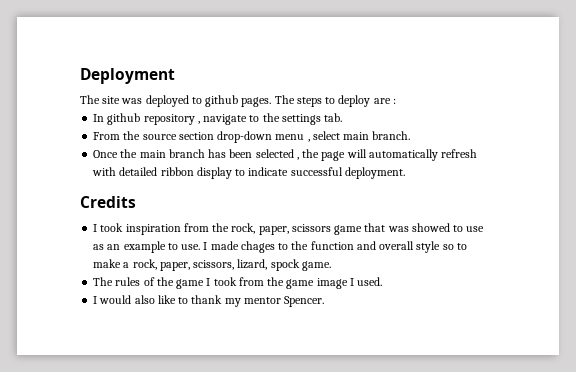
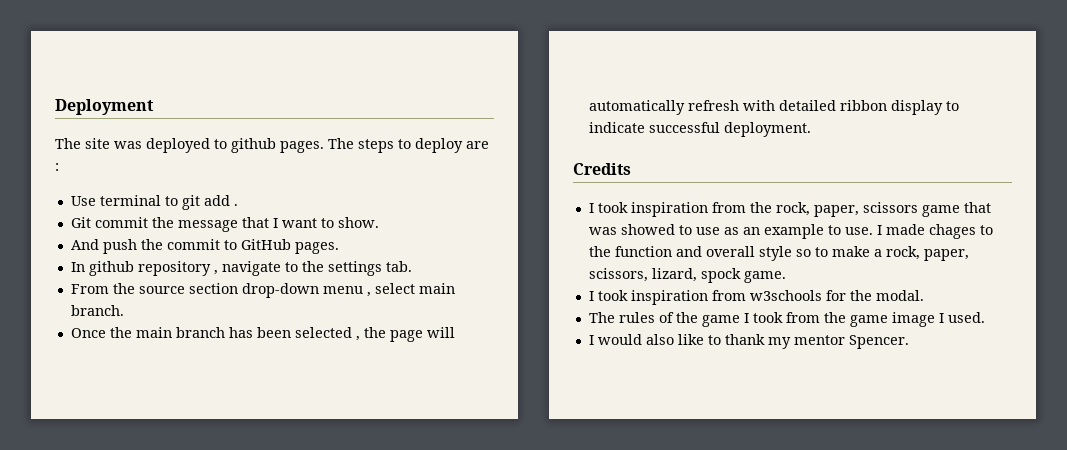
(396, 101) none -> [70,195,238,210] [70,217,379,232] [70,239,339,254] // Use terminal to git add . // Git commit the message that I want to show. // And push the commit to GitHub pages.
(331, 266) none -> [588,290,924,305] // I took inspiration from w3schools for the modal.

